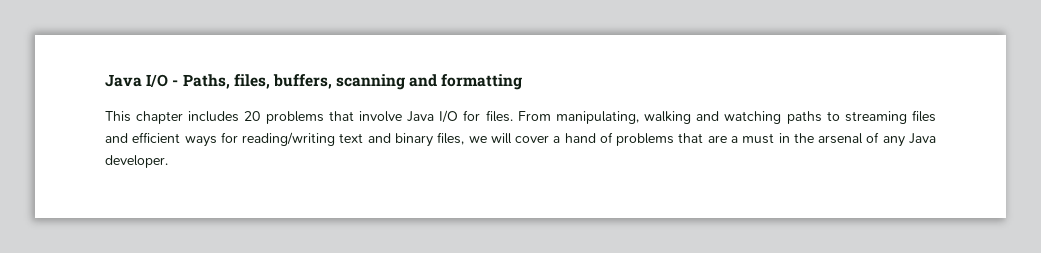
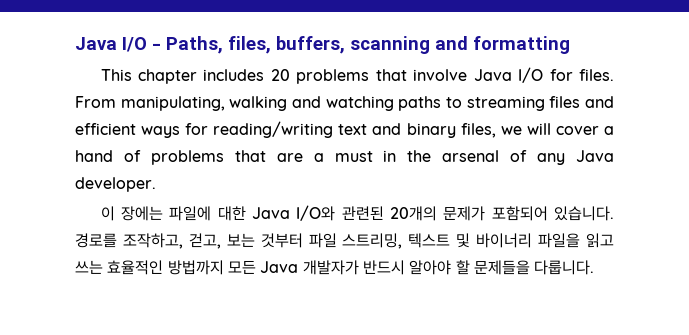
(168, 161) none -> [100,205,614,221] [75,233,615,249] [75,260,595,275] // 이 장에는 파일에 대한 Java I/O와 관련된 20개의 문제가 포함되어 있습니다. 경로를 조작하고, 걷고, 보는 것부터 파일 스트리밍, 텍스트 및 바이너리 파일을 읽고 쓰는 효율적인 방법까지 모든 Java 개발자가 반드시 알아야 할 문제들을 다룹니다.

